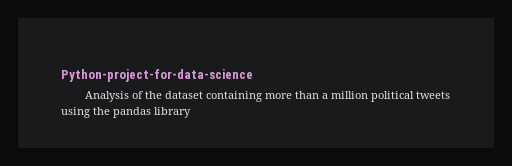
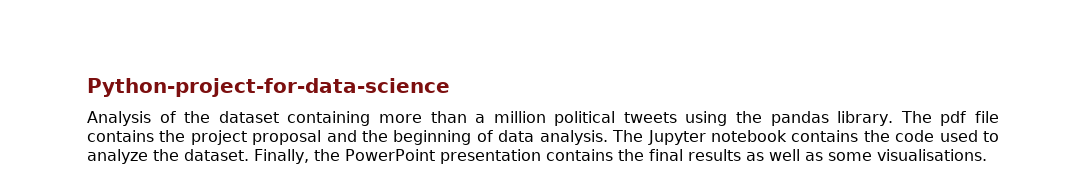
[154,107,191,118] library -> [837,111,1000,126] [87,130,999,145] [87,149,987,164] library. The pdf file contains the project proposal and the beginning of data analysis. The Jupyter notebook contains the code used to analyze the dataset. Finally, the PowerPoint presentation contains the final results as well as some visualisations.

